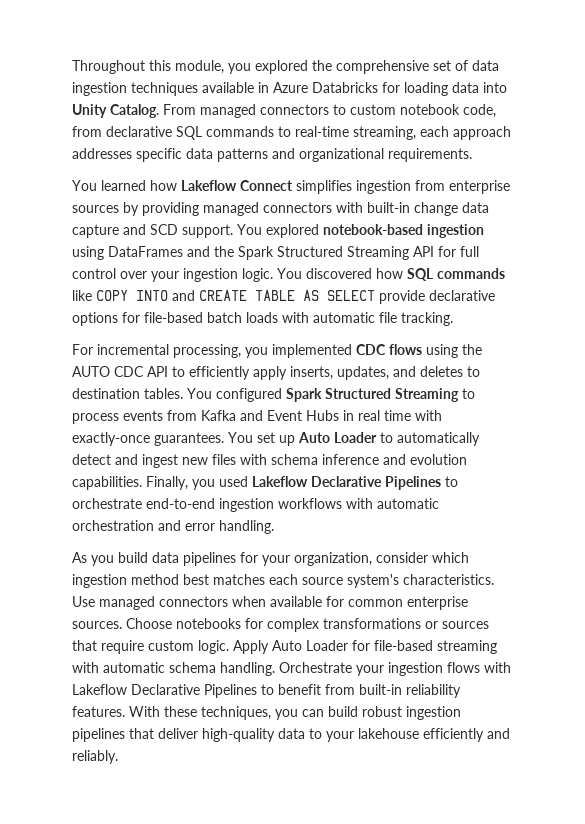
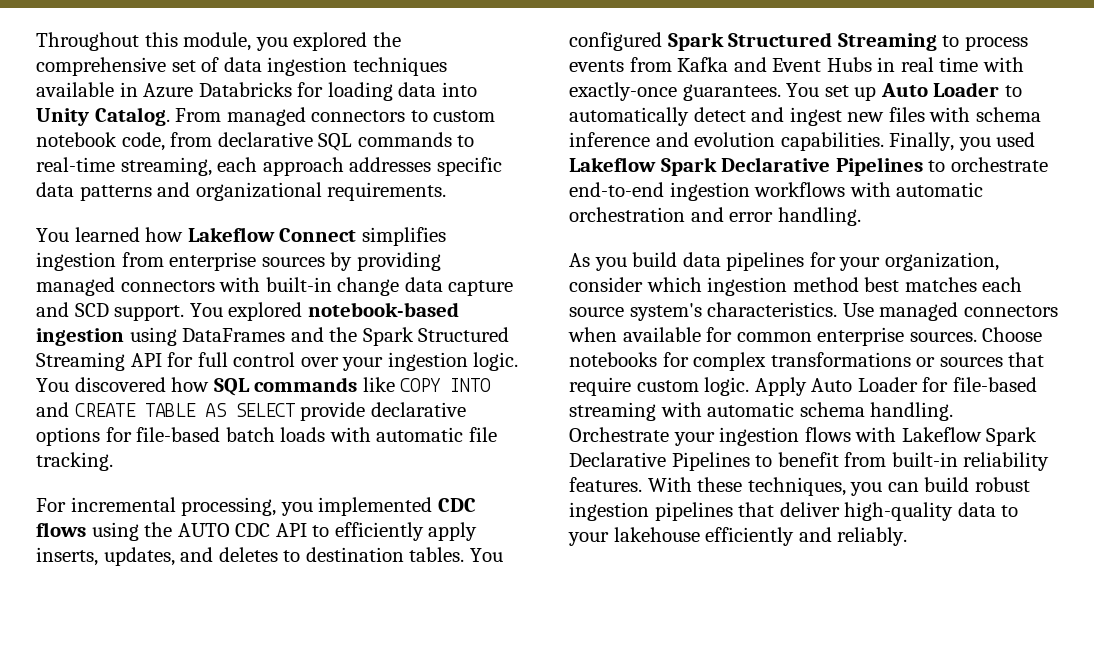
(308, 481) none -> [660,157,717,176] Spark
(127, 689) none -> [986,427,1038,446] Spark

